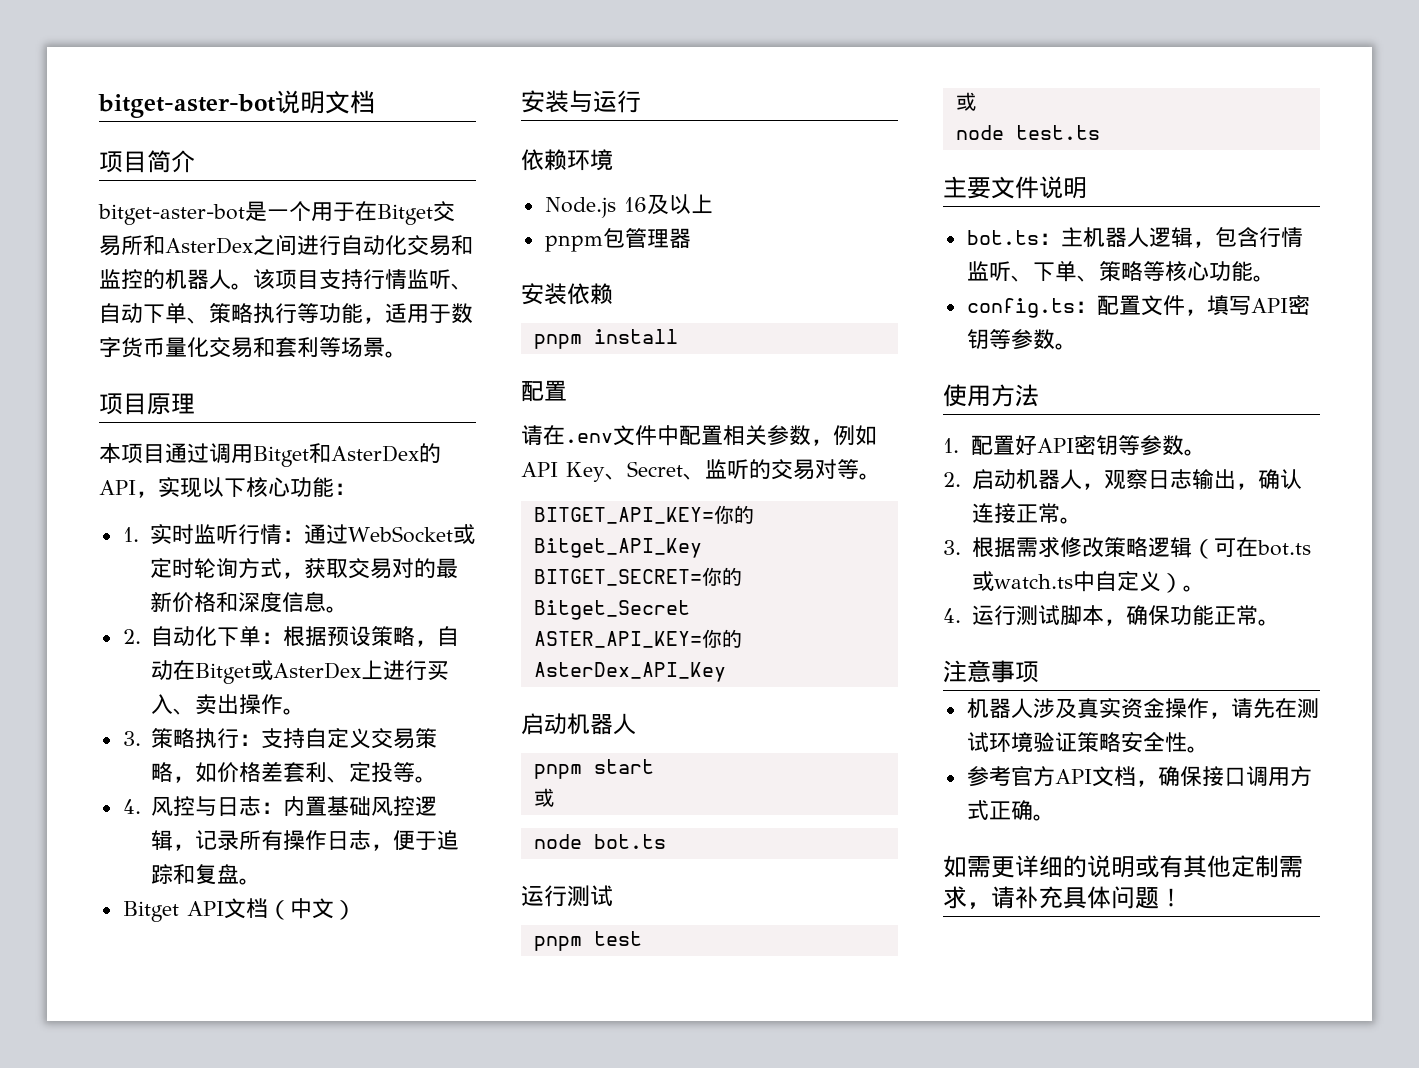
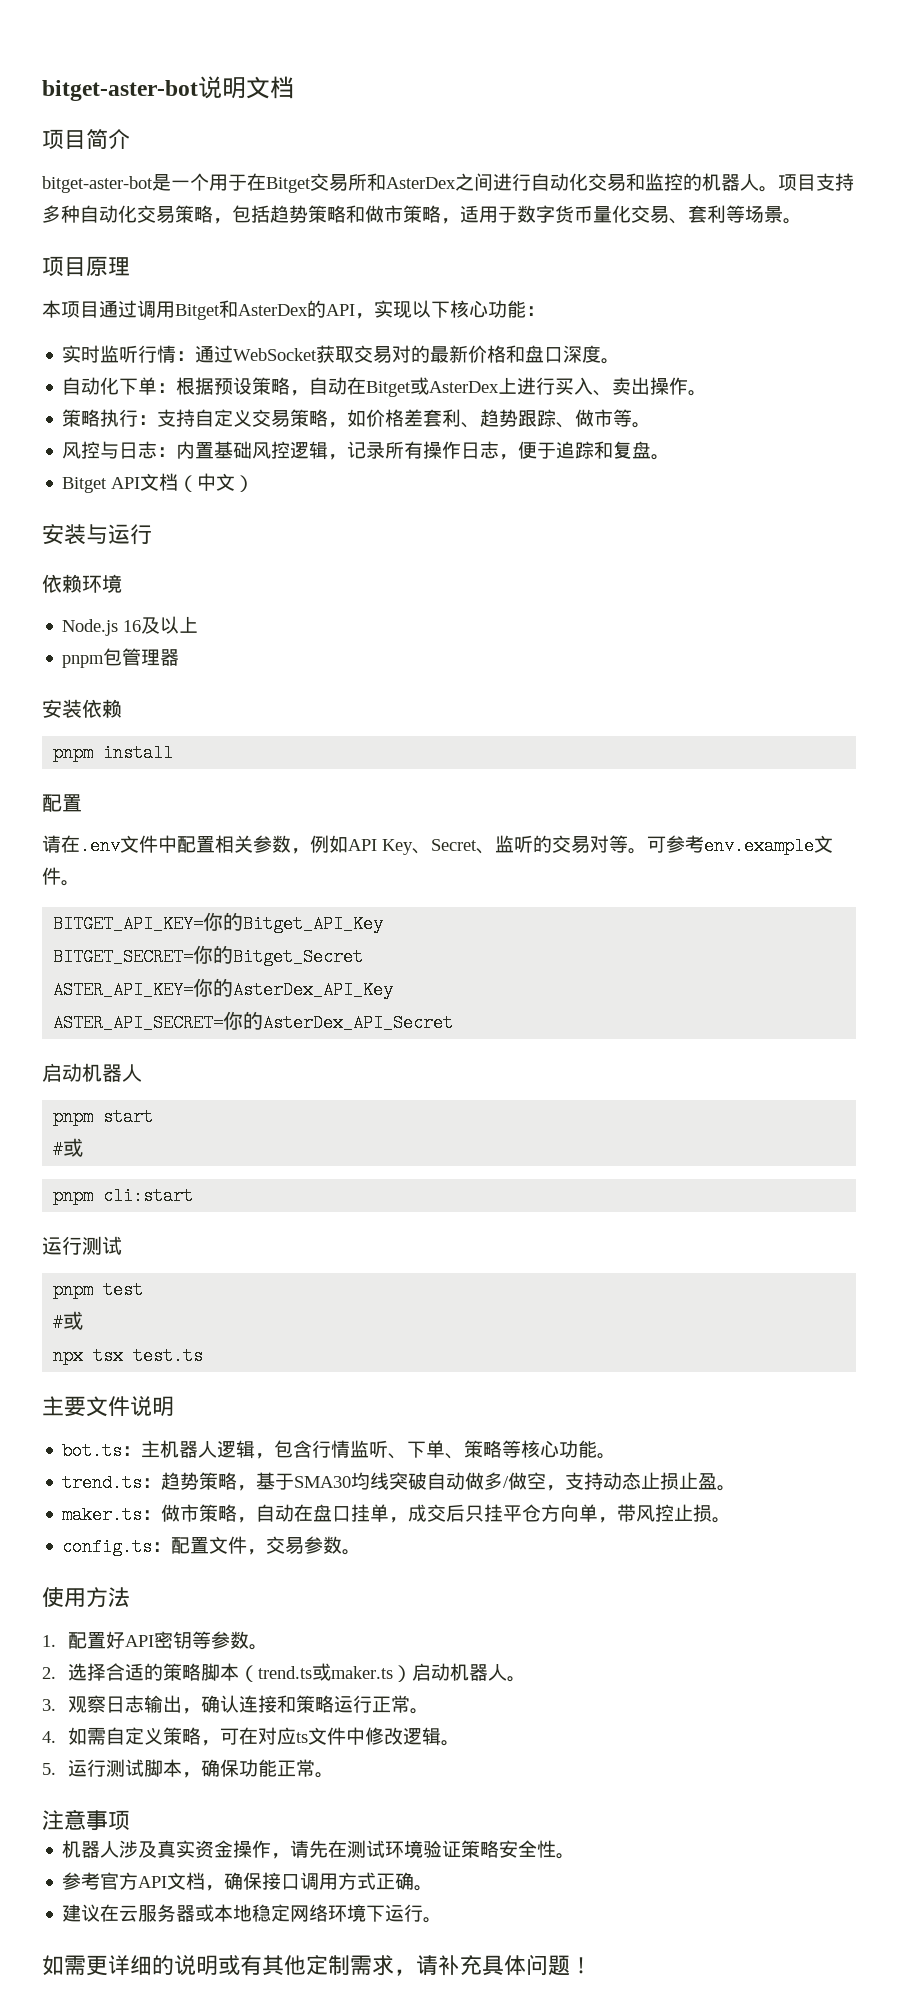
[253,269,275,289] 该 -> (778, 189) none
[363,269,473,290] [99,303,363,324] 行情监听、自动下单、策略执行等功能 -> [42,205,441,224] 多种自动化交易策略，包括趋势策略和做市策略
[253,337,275,357] 和 -> [669,218,688,224] 、
[122,527,139,542] 1. -> (545, 311) none
[453,524,476,544] [150,558,305,579] 或定时轮询方式， -> (318, 354) none
[238,591,349,613] [122,629,141,644] 深度信息。 // 2. -> [525,345,621,364] 盘口深度。 //
[122,731,141,746] 3. -> (708, 393) none
[349,762,438,783] [122,799,141,814] 定投等。 // 4. -> [480,409,652,428] 趋势跟踪、做市等。 //
(881, 476) none -> [647,835,833,855] [42,867,80,886] 可参考env.example文件。
(726, 672) none -> [53,1011,454,1032] // ASTER_API_SECRET=你的AsterDex_API_Secret
[533,788,554,807] [533,834,666,849] 或 // node bot.ts -> [53,1138,84,1159] [53,1187,194,1205] #或 // pnpm cli:start
[955,92,976,111] [955,125,1004,140] 或 // node -> [53,1311,84,1332] [53,1347,124,1365] #或 // npx tsx
(1275, 278) none -> [62,1472,737,1492] [62,1504,732,1524] // trend.ts：趋势策略，基于SMA30均线突破自动做多/做空，支持动态止损止盈。 // maker.ts：做市策略，自动在盘口挂单，成交后只挂平仓方向单，带风控止损。
[1206,295,1310,316] [966,329,1011,349] 填写API密钥等 -> [266,1536,305,1554] 交易
[971,469,1104,490] 启动机器人， -> [68,1663,527,1682] [42,1699,56,1711] 选择合适的策略脚本（trend.ts或maker.ts）启动机器人。 // 3.
[1015,503,1082,524] [943,537,1311,559] [971,571,1205,593] [943,608,961,623] 正常。 // 3.根据需求修改策略逻辑（可在bot.ts或watch.ts中自定义）。 // 4. -> [277,1695,430,1714] [42,1727,461,1746] [42,1763,56,1775] 和策略运行正常。 // 4.如需自定义策略，可在对应ts文件中修改逻辑。 // 5.
(1055, 817) none -> [62,1904,443,1923] // 建议在云服务器或本地稳定网络环境下运行。

